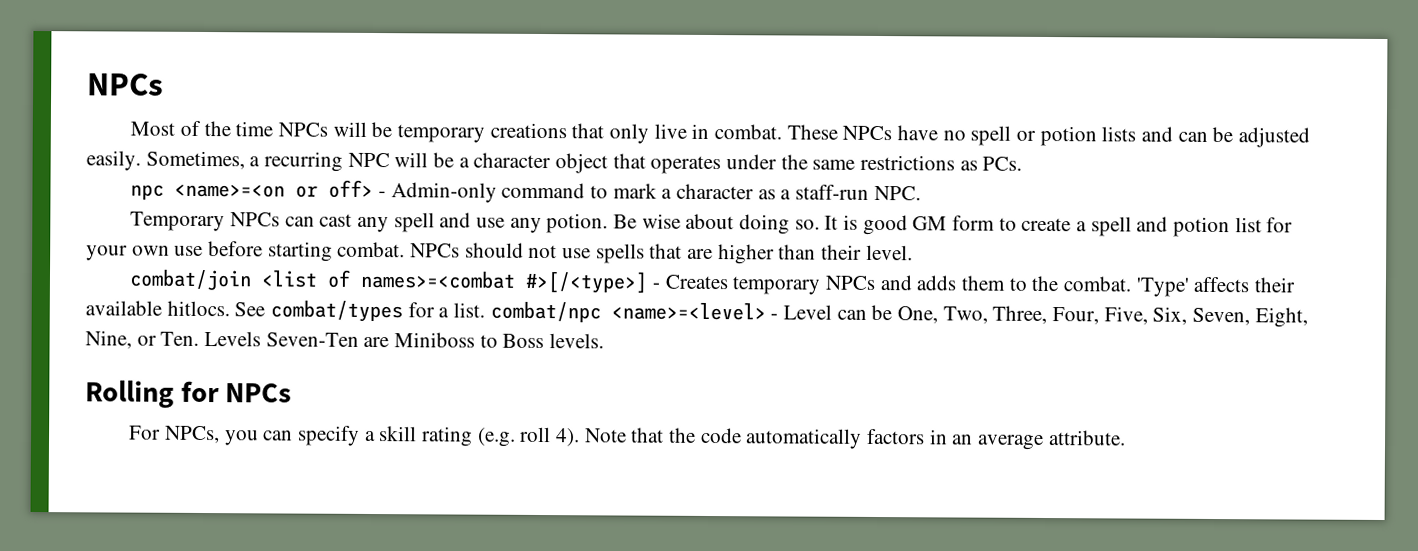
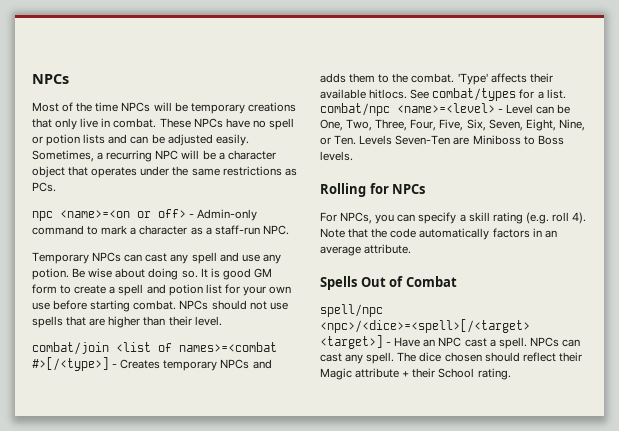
(1126, 438) none -> [320,276,457,290] [320,304,383,317] [320,319,530,333] [320,335,580,349] [320,352,582,364] [320,368,511,380] // Spells Out of Combat // spell/npc <npc>/<dice>=<spell>[/<target> <target>] - Have an NPC cast a spell. NPCs can cast any spell. The dice chosen should reflect their Magic attribute + their School rating.

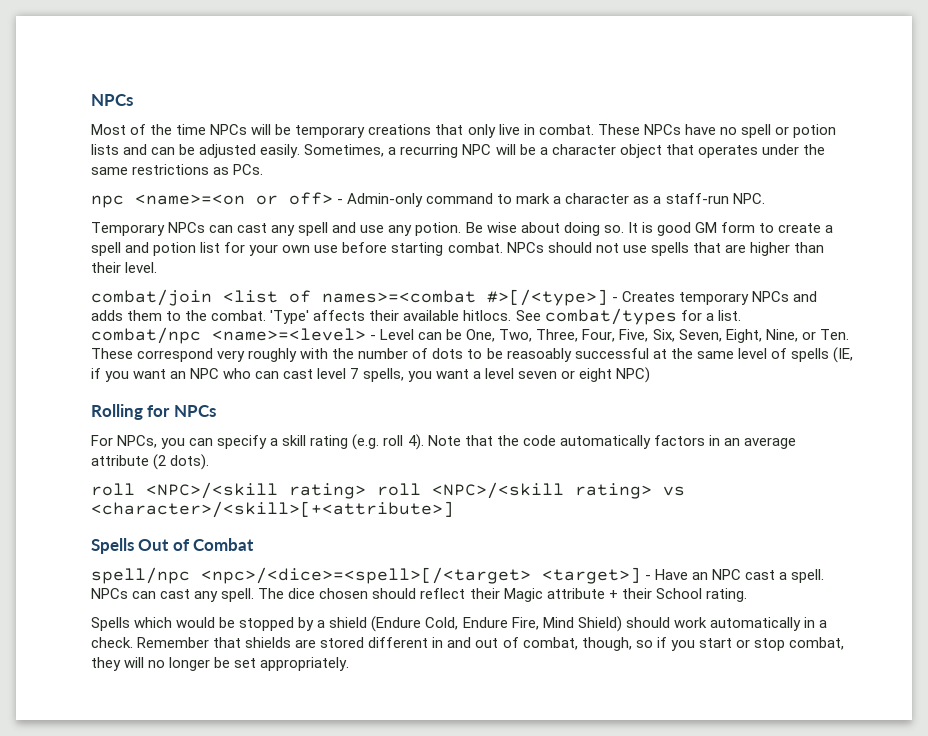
[359,135,564,145] [320,151,353,161] Levels Seven-Ten are Miniboss to Boss levels. -> [91,347,853,363] [91,367,650,383] These correspond very roughly with the number of dots to be reasoably successful at the same level of spells (IE, if you want an NPC who can cast level 7 spells, you want a level seven or eight NPC)
[364,244,412,254] attribute. -> [91,454,210,470] [91,482,685,499] [91,501,454,518] attribute (2 dots). // roll <NPC>/<skill rating> roll <NPC>/<skill rating> vs <character>/<skill>[+<attribute>]
(511, 374) none -> [91,616,827,632] [91,637,844,651] [91,657,350,671] // Spells which would be stopped by a shield (Endure Cold, Endure Fire, Mind Shield) should work automatically in a check. Remember that shields are stored different in and out of combat, though, so if you start or stop combat, they will no longer be set appropriately.

